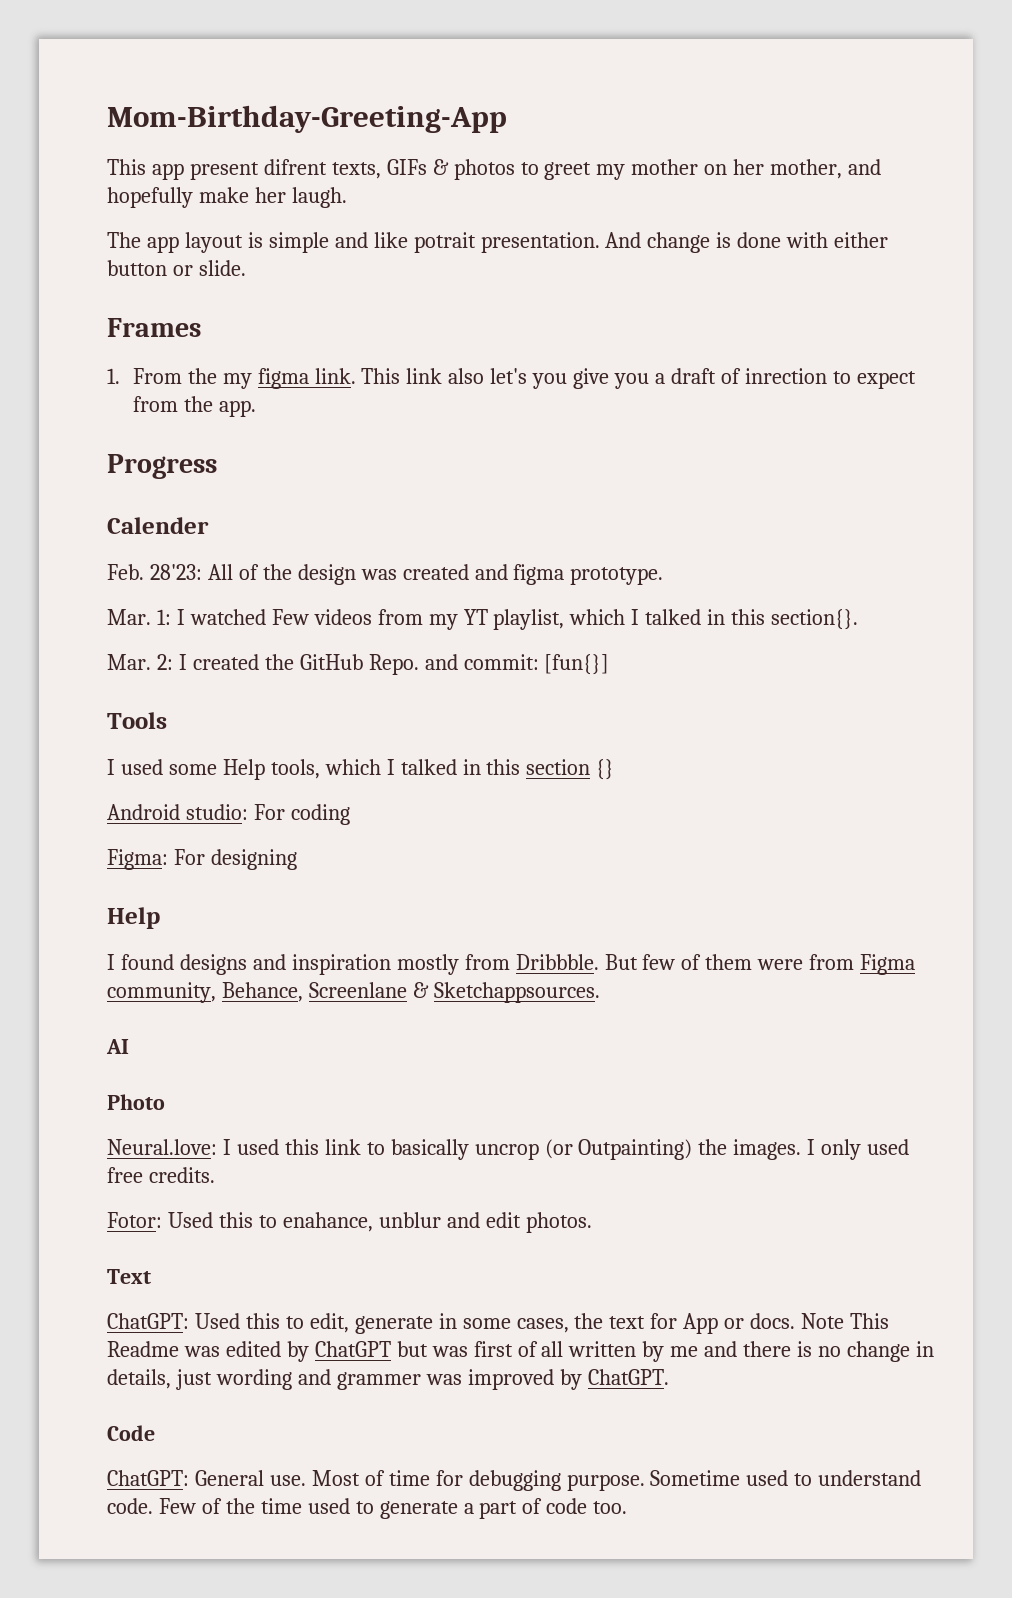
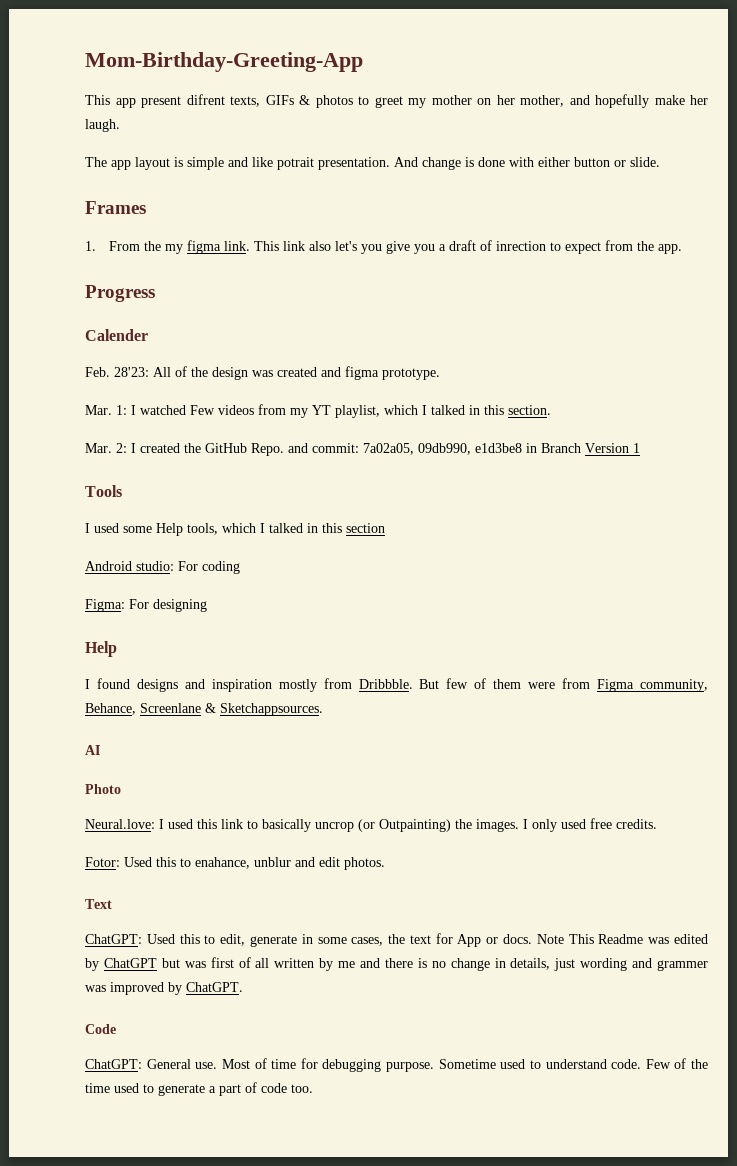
[771,609,859,630] section{}. -> [508,405,551,415] section.
[544,654,610,675] [fun{}] -> [363,443,640,455] 7a02a05, 09db990, e1d3be8 in Branch Version 1
[596,759,615,780] {} -> (385, 528) none

